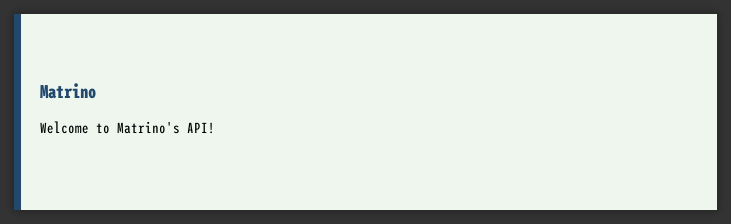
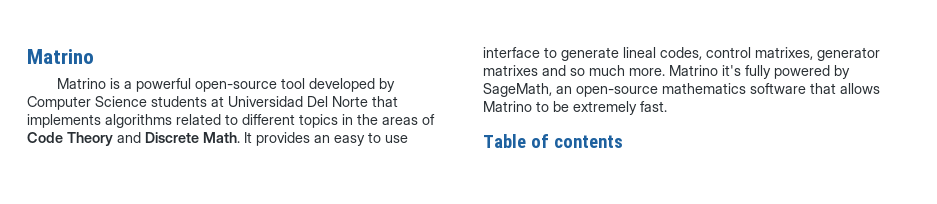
[40,121,215,134] Welcome to Matrino's API! -> [56,78,395,92] [27,96,398,110] [27,114,435,128] [27,132,408,146] [483,47,880,61] [483,65,850,79] [483,83,880,97] [483,101,667,115] [483,134,623,148] Matrino is a powerful open-source tool developed by Computer Science students at Universidad Del Norte that implements algorithms related to different topics in the areas of Code Theory and Discrete Math. It provides an easy to use interface to generate lineal codes, control matrixes, generator matrixes and so much more. Matrino it's fully powered by SageMath, an open-source mathematics software that allows Matrino to be extremely fast. // Table of contents

